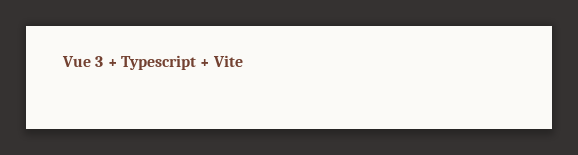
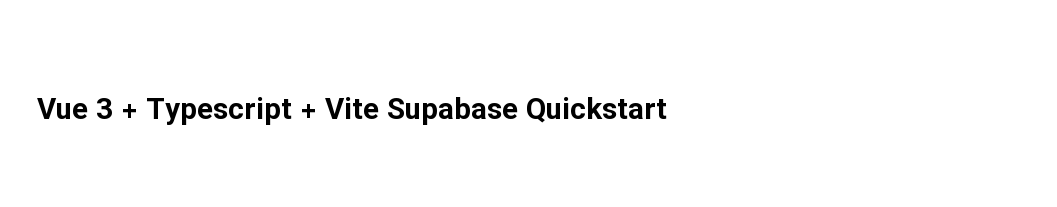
(243, 61) none -> [386,97,667,125] Supabase Quickstart

